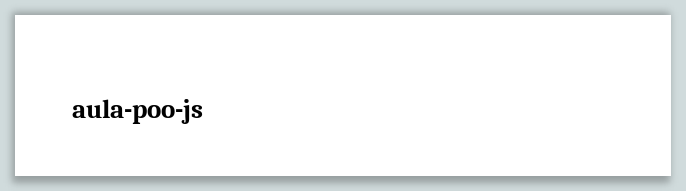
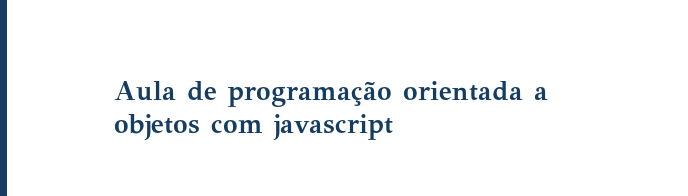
[72,99,203,124] aula-poo-js -> [114,81,548,107] [114,114,393,140] Aula de programação orientada a objetos com javascript

